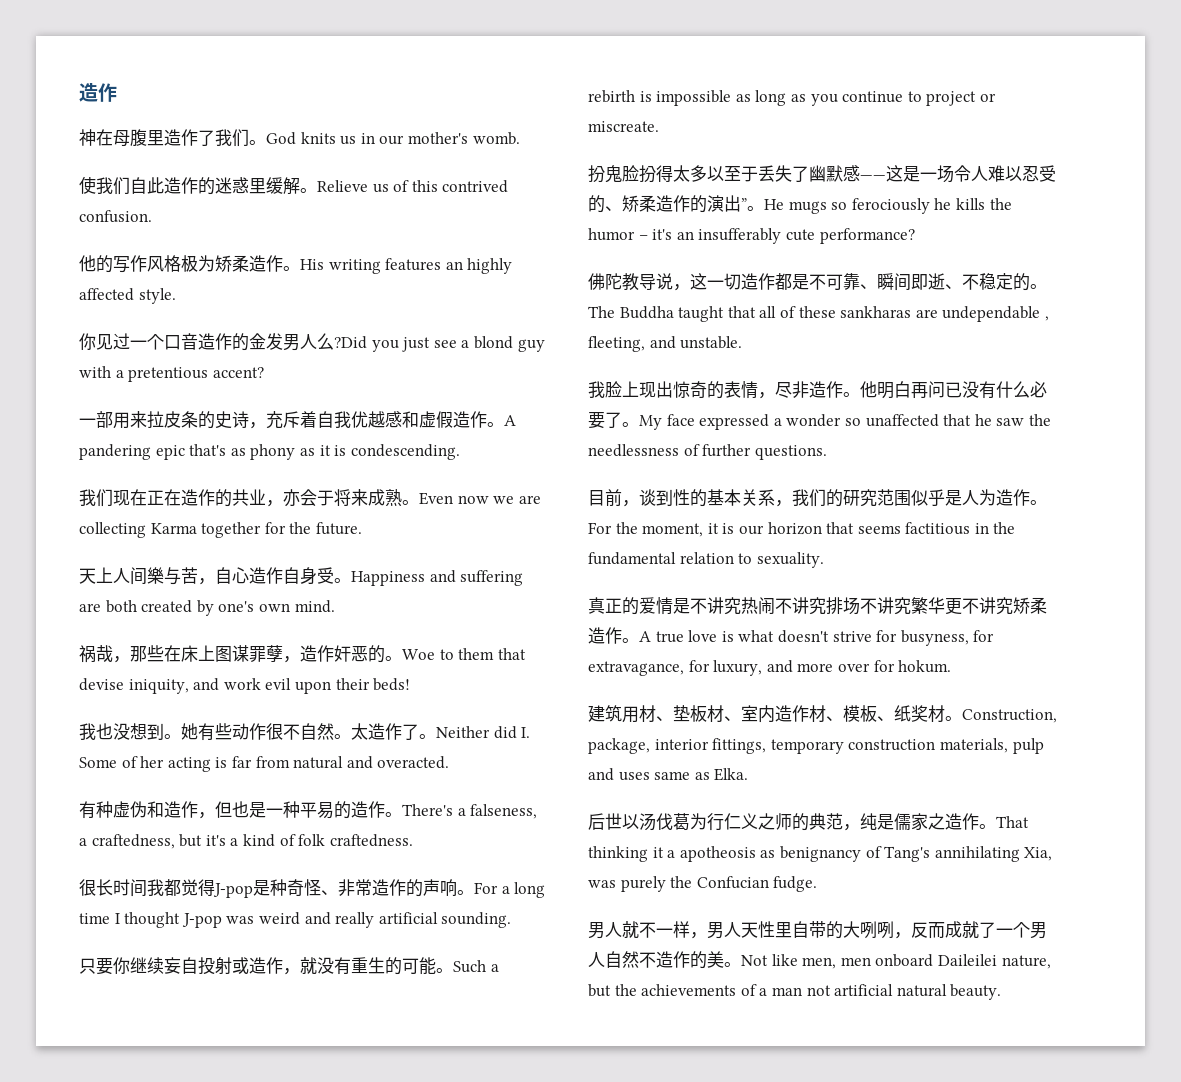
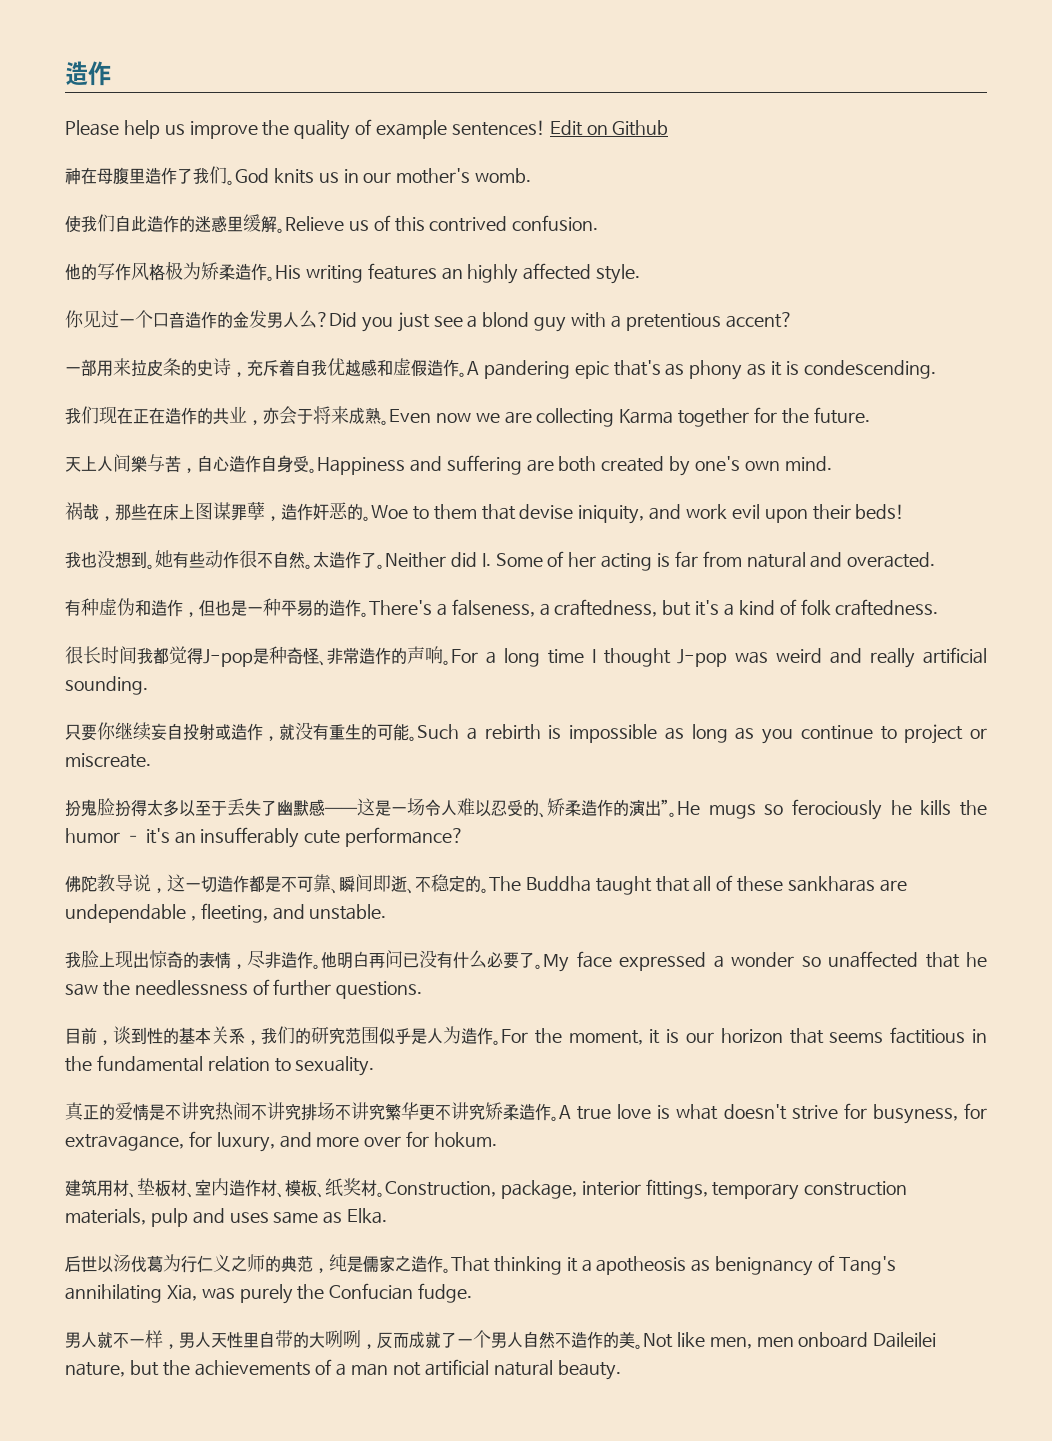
[79,83,117,102] 造作 -> [65,61,111,86] [65,119,669,140] 造作 // Please help us improve the quality of example sentences! Edit on Github

